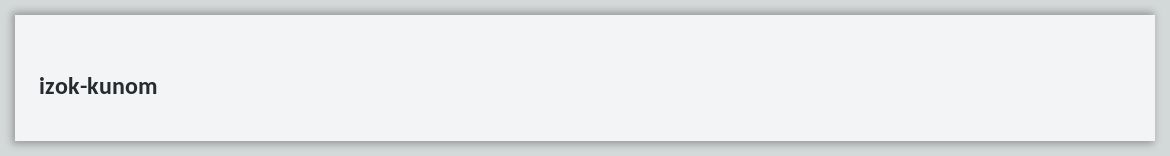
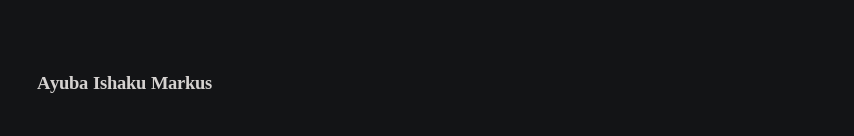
[39,77,158,94] izok-kunom -> [37,76,212,93] Ayuba Ishaku Markus

